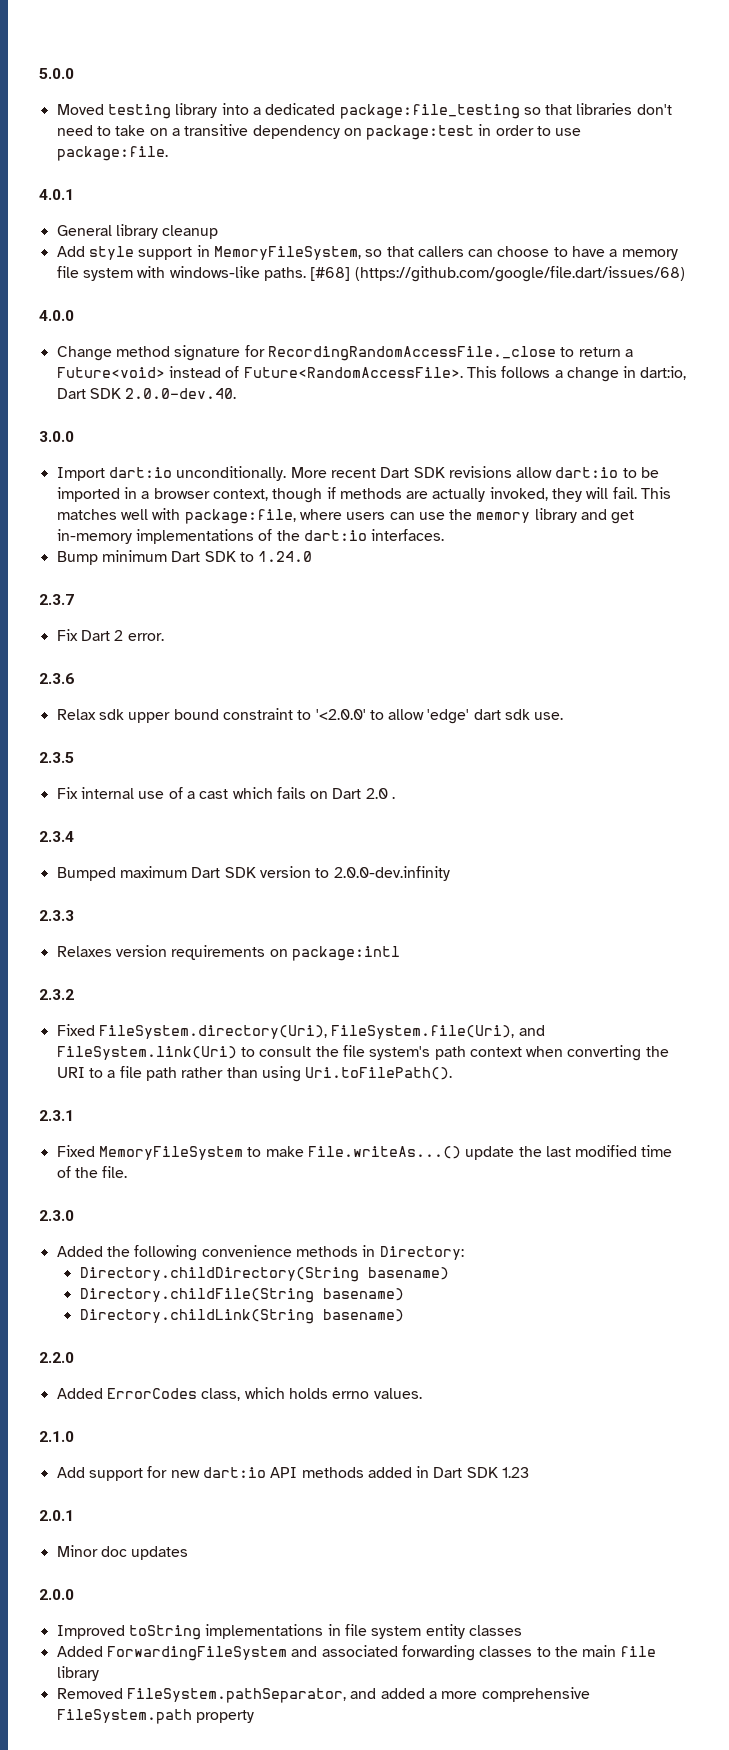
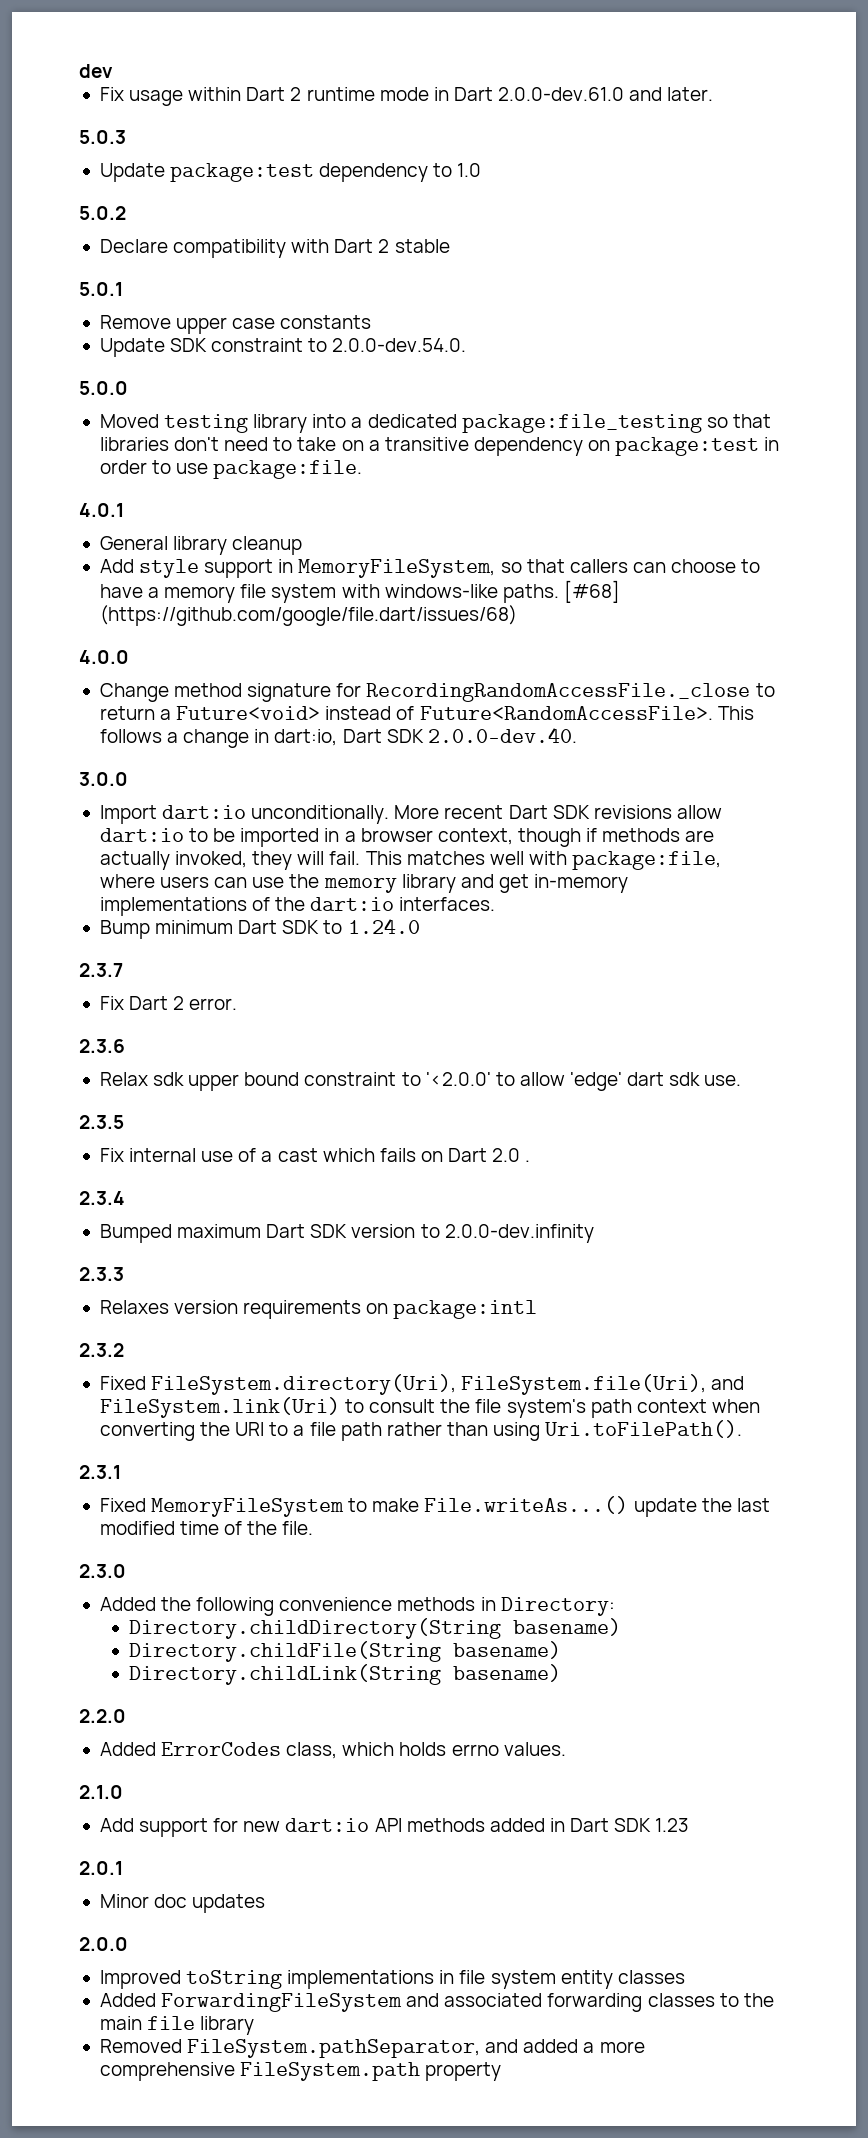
(39, 73) none -> [79,64,113,78] [99,87,714,106] [79,130,126,144] [99,163,482,182] [79,206,126,220] [99,239,450,258] [79,282,123,296] [99,315,372,334] [99,338,467,357] dev // Fix usage within Dart 2 runtime mode in Dart 2.0.0-dev.61.0 and later. // 5.0.3 // Update package:test dependency to 1.0 // 5.0.2 // Declare compatibility with Dart 2 stable // 5.0.1 // Remove upper case constants // Update SDK constraint to 2.0.0-dev.54.0. //

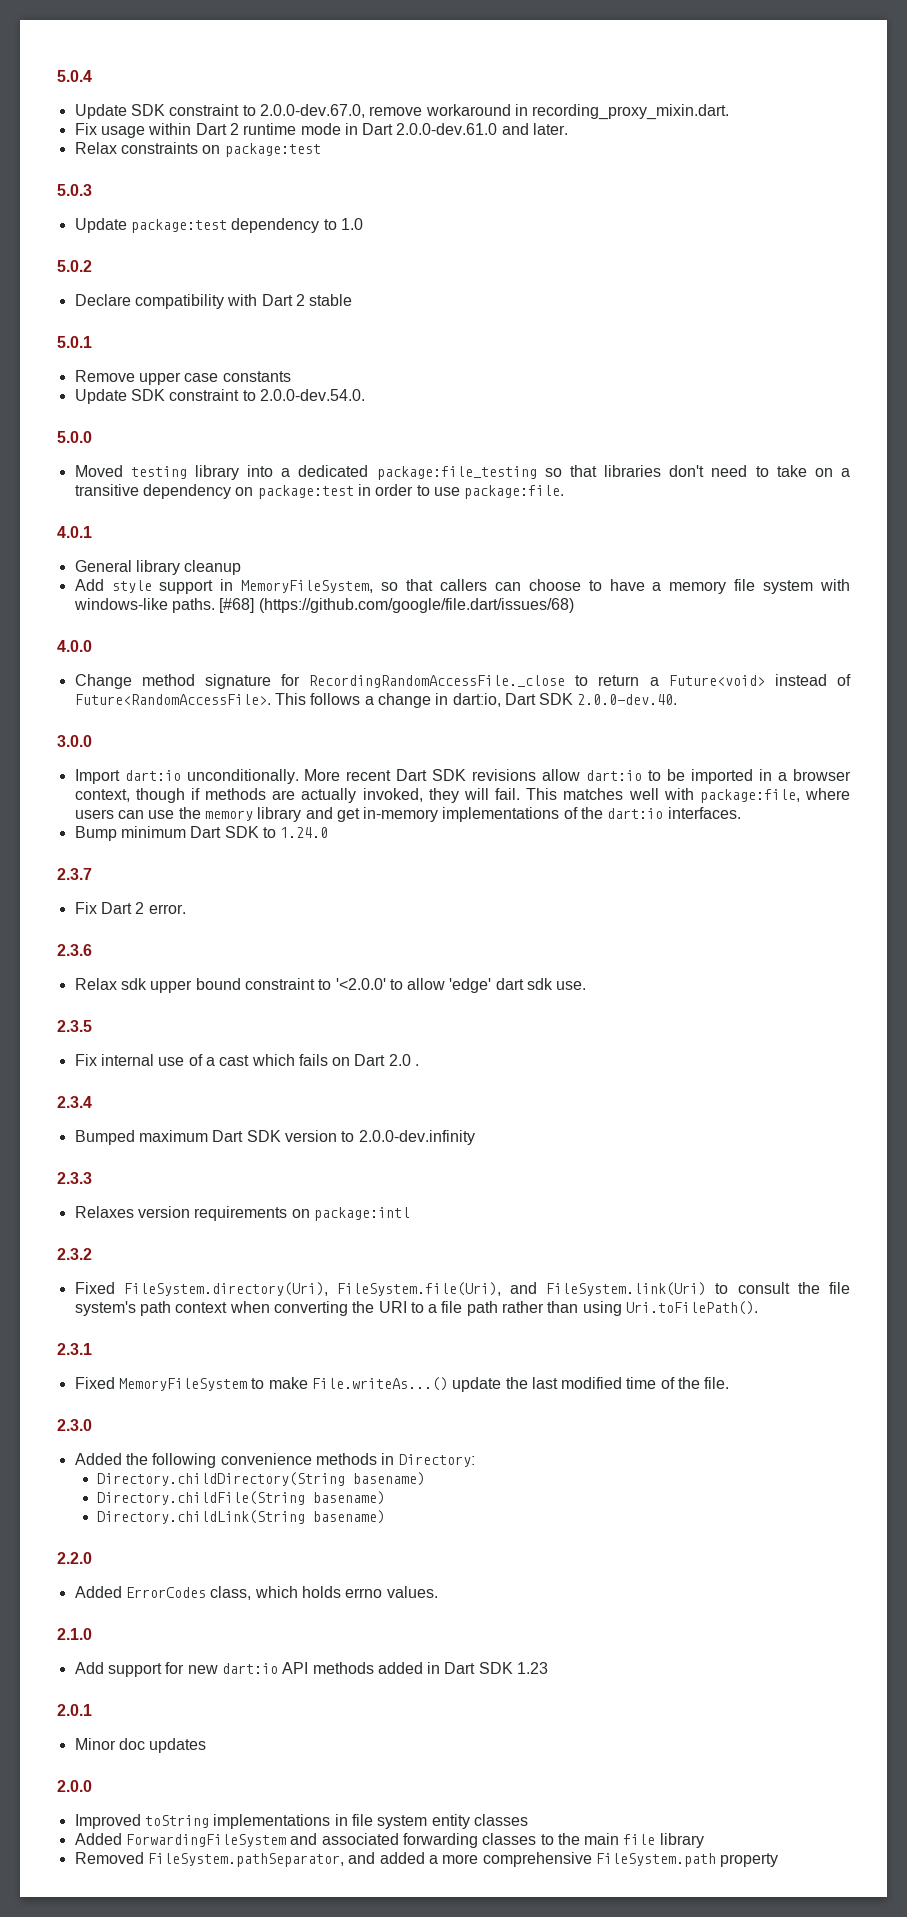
[79,64,113,78] dev -> [57,70,92,82] [74,104,730,120] 5.0.4 // Update SDK constraint to 2.0.0-dev.67.0, remove workaround in recording_proxy_mixin.dart.
(714, 94) none -> [74,142,321,157] // Relax constraints on package:test

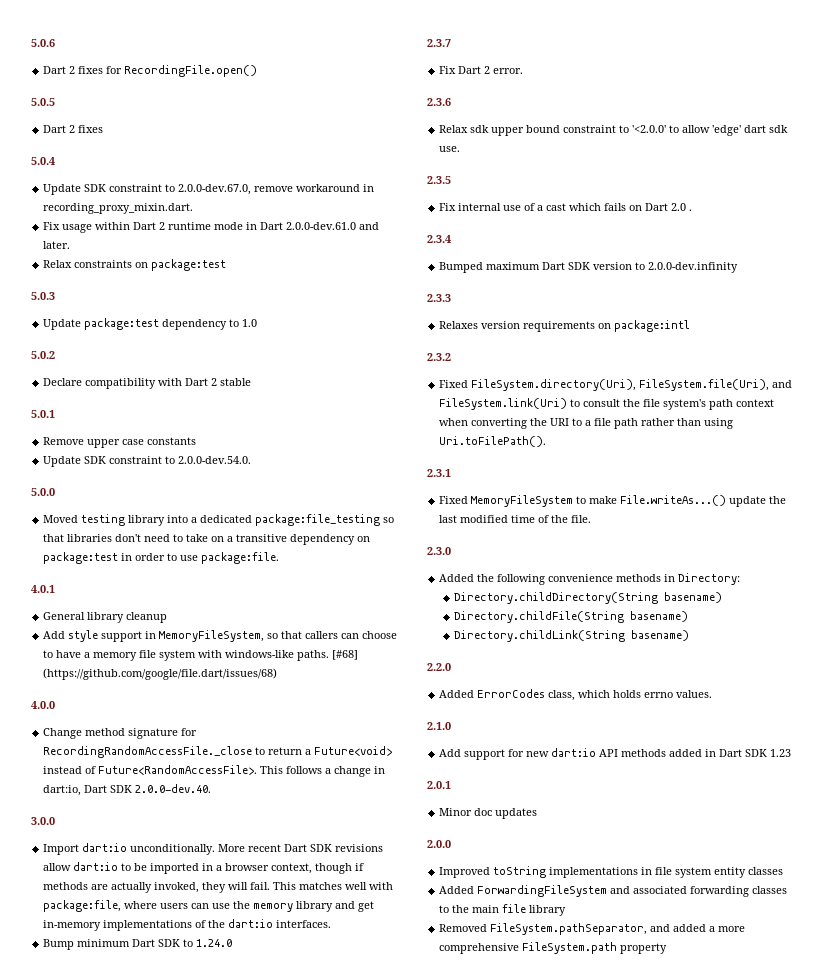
(57, 76) none -> [31,39,55,47] [43,65,258,77] [31,98,55,106] [43,125,104,133] 5.0.6 // Dart 2 fixes for RecordingFile.open() // 5.0.5 // Dart 2 fixes //

